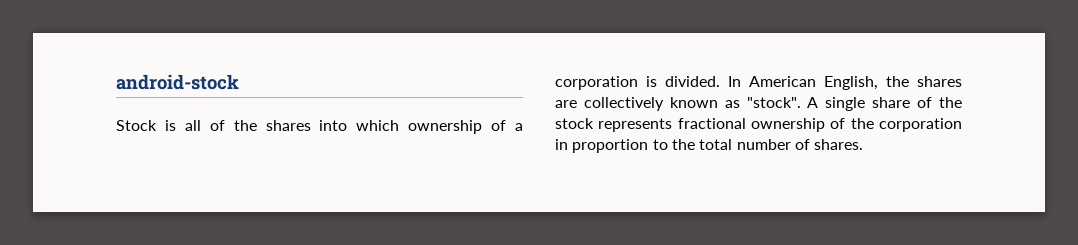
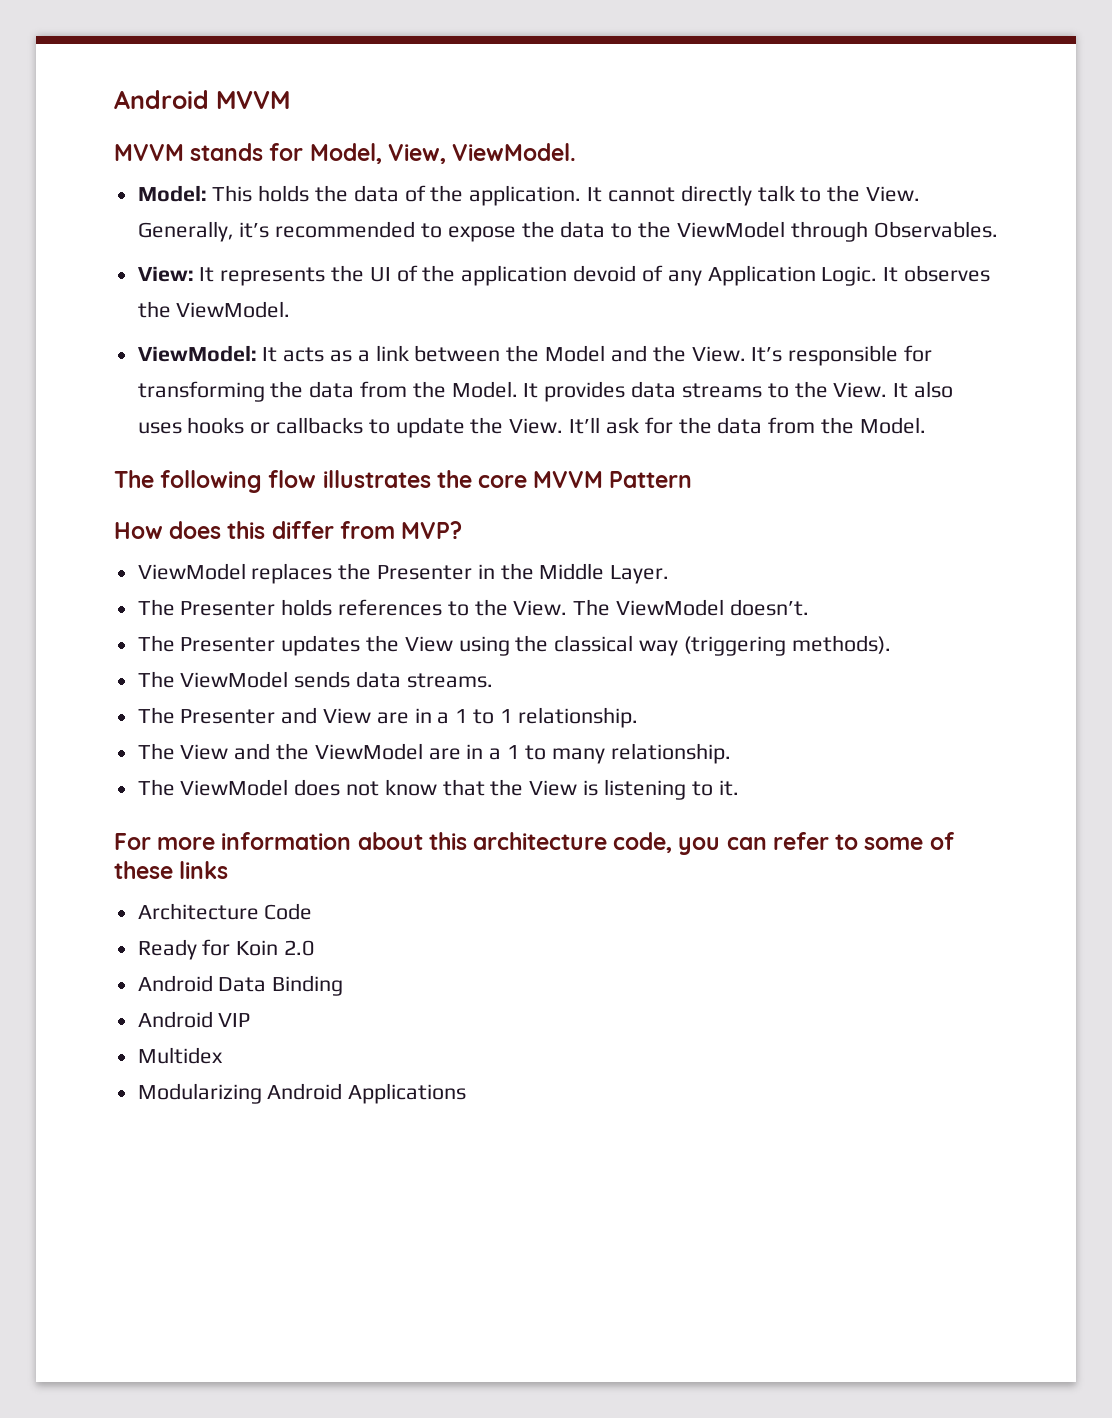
[116,74,239,90] [116,120,523,134] [555,76,962,90] [555,97,963,111] [555,118,962,132] [555,139,864,153] android-stock // Stock is all of the shares into which ownership of a corporation is divided. In American English, the shares are collectively known as "stock". A single share of the stock represents fractional ownership of the corporation in proportion to the total number of shares. -> [114,90,290,109] [114,143,577,164] [137,185,920,206] [137,221,998,242] [137,265,990,286] [137,301,291,318] [137,345,932,366] [137,381,953,402] [137,417,926,438] [114,470,693,493] [114,521,463,539] [137,563,670,584] [137,599,809,616] [137,635,891,656] [137,671,493,688] [137,707,638,728] [137,743,731,764] [137,779,739,800] [114,832,954,855] [114,861,229,879] [137,903,313,920] [137,939,315,960] [137,975,344,996] [137,1011,251,1028] [137,1047,223,1064] [137,1083,467,1104] Android MVVM // MVVM stands for Model, View, ViewModel. // Model: This holds the data of the application. It cannot directly talk to the View. Generally, it’s recommended to expose the data to the ViewModel through Observables. // View: It represents the UI of the application devoid of any Application Logic. It observes the ViewModel. // ViewModel: It acts as a link between the Model and the View. It’s responsible for transforming the data from the Model. It provides data streams to the View. It also uses hooks or callbacks to update the View. It’ll ask for the data from the Model. // The following flow illustrates the core MVVM Pattern // How does this differ from MVP? // ViewModel replaces the Presenter in the Middle Layer. // The Presenter holds references to the View. The ViewModel doesn’t. // The Presenter updates the View using the classical way (triggering methods). // The ViewModel sends data streams. // The Presenter and View are in a 1 to 1 relationship. // The View and the ViewModel are in a 1 to many relationship. // The ViewModel does not know that the View is listening to it. // For more information about this architecture code, you can refer to some of these links // Architecture Code // Ready for Koin 2.0 // Android Data Binding // Android VIP // Multidex // Modularizing Android Applications

